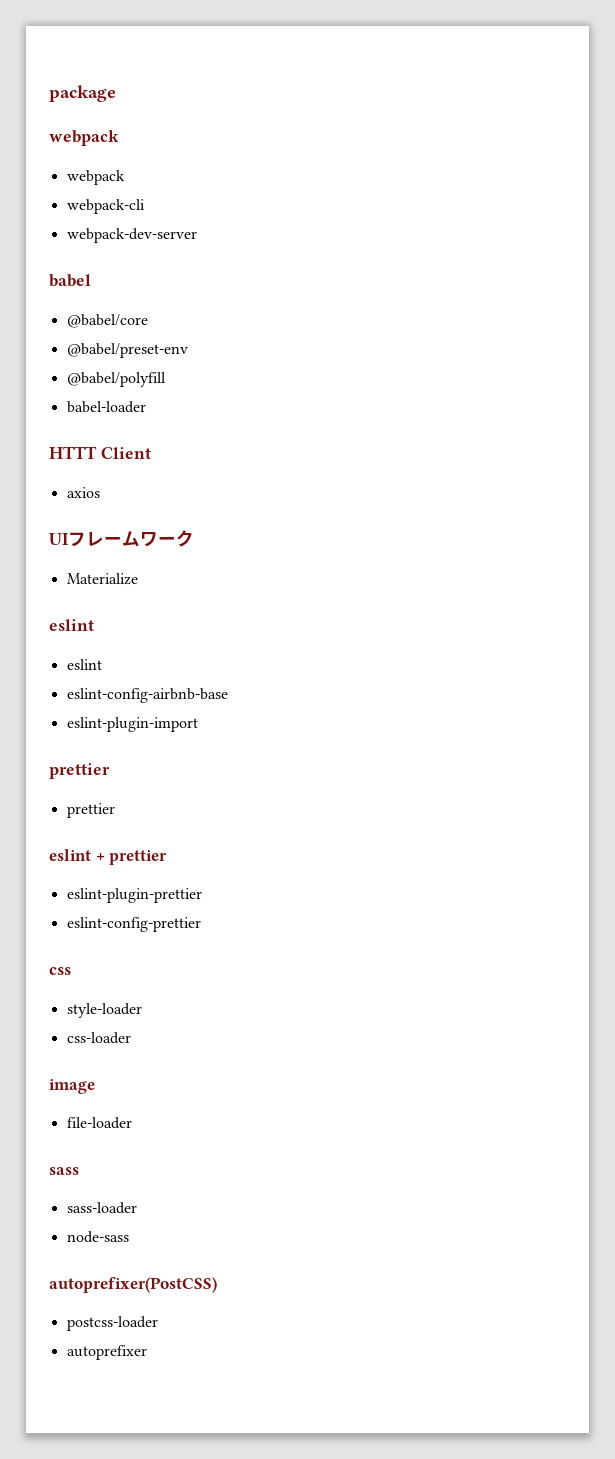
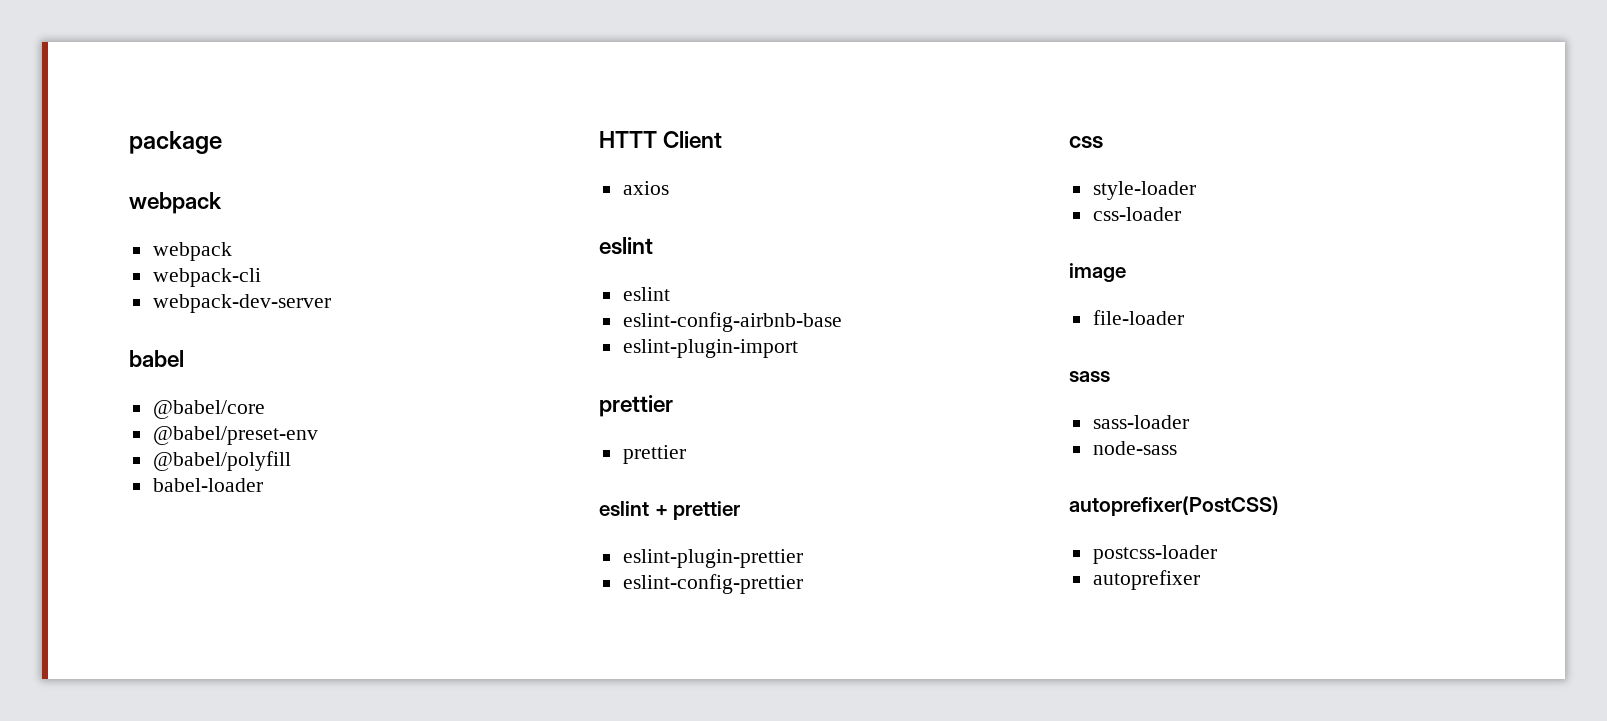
[49,530,194,547] [66,573,138,585] // UIフレームワーク // Materialize -> (669, 188) none

